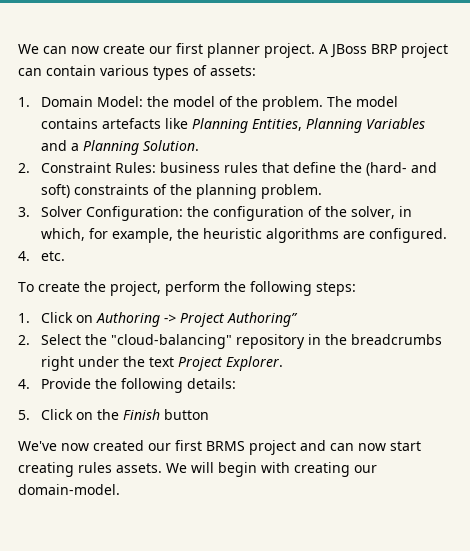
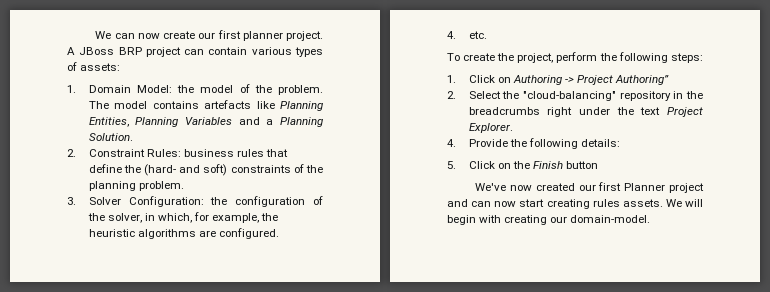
[206,441,245,451] BRMS -> [624,183,666,191] Planner

